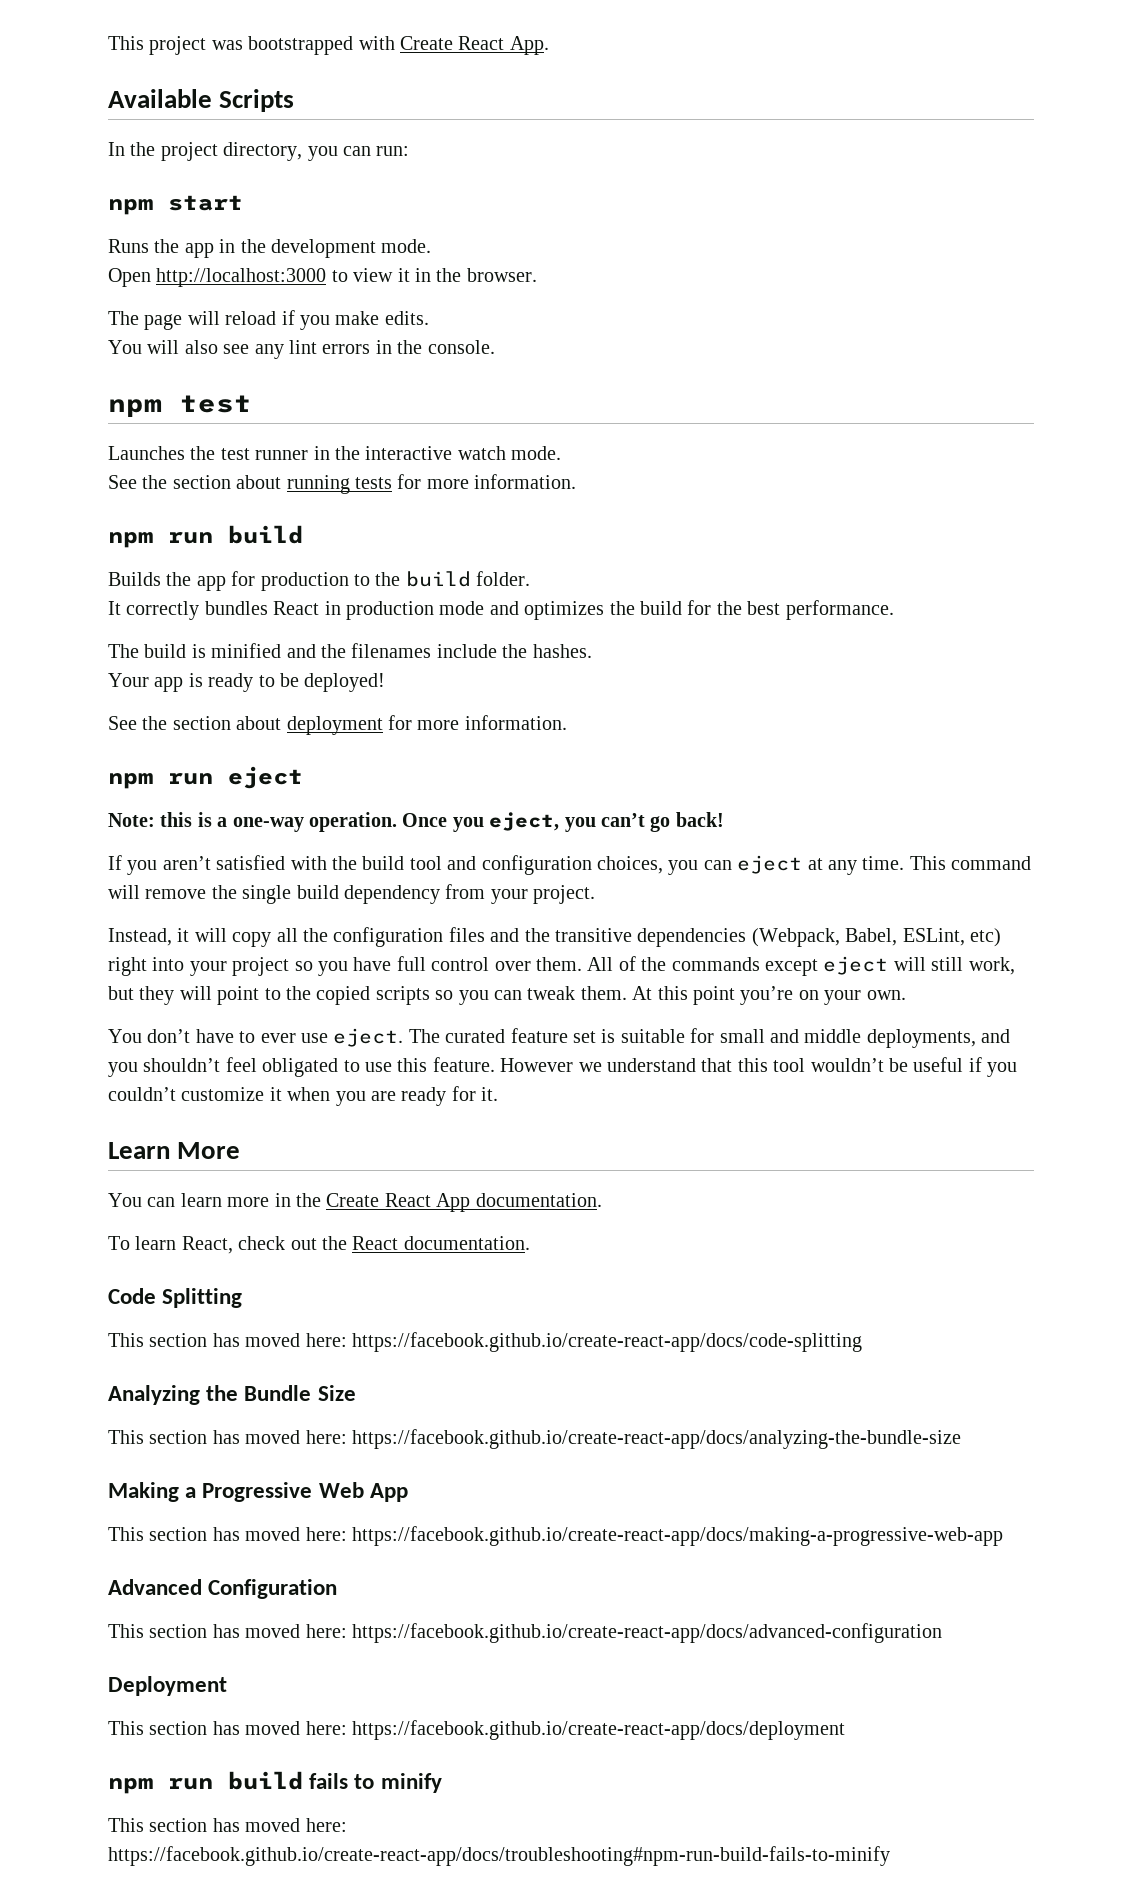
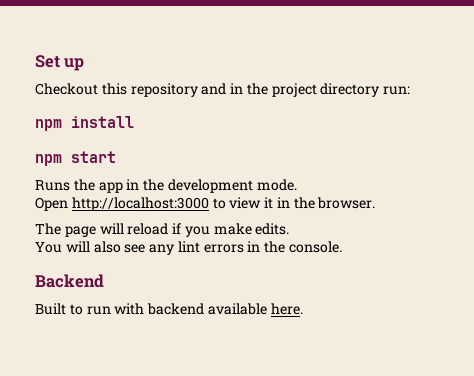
[108,36,549,55] [108,89,295,112] [108,142,371,161] This project was bootstrapped with Create React App. // Available Scripts // In the project directory, you can -> [35,55,85,71] [35,83,380,97] Set up // Checkout this repository and in the project directory
(410, 151) none -> [35,116,134,131] // npm install
[108,395,252,417] [108,446,562,460] [108,474,577,494] [108,525,303,548] [108,571,531,591] [108,600,894,620] [108,643,592,658] [108,673,386,692] [108,715,567,735] [108,766,303,789] [108,812,724,832] [108,855,1032,875] [108,884,596,904] [108,927,1001,947] [108,956,1015,976] [108,986,906,1005] [108,1028,1011,1048] [108,1057,1018,1077] [108,1086,499,1106] [108,1142,241,1159] [108,1193,602,1212] [108,1236,530,1254] [108,1288,243,1308] [108,1332,862,1352] [108,1385,356,1405] [108,1429,961,1449] [108,1482,408,1502] [108,1526,1003,1546] [108,1579,338,1599] [108,1623,942,1643] [108,1676,227,1696] [108,1720,845,1740] [108,1771,442,1794] [108,1818,347,1832] [108,1846,890,1866] npm test // Launches the test runner in the interactive watch mode. // See the section about running tests for more information. // npm run build // Builds the app for production to the build folder. // It correctly bundles React in production mode and optimizes the build for the best performance. // The build is minified and the filenames include the hashes. // Your app is ready to be deployed! // See the section about deployment for more information. // npm run eject // Note: this is a one-way operation. Once you eject, you can’t go back! // If you aren’t satisfied with the build tool and configuration choices, you can eject at any time. This command will remove the single build dependency from your project. // Instead, it will copy all the configuration files and the transitive dependencies (Webpack, Babel, ESLint, etc) right into your project so you have full control over them. All of the commands except eject will still work, but they will point to the copied scripts so you can tweak them. At this point you’re on your own. // You don’t have to ever use eject. The curated feature set is suitable for small and middle deployments, and you shouldn’t feel obligated to use this feature. However we understand that this tool wouldn’t be useful if you couldn’t customize it when you are ready for it. // Learn More // You can learn more in the Create React App documentation. // To learn React, check out the React documentation. // Code Splitting // This section has moved here: https://facebook.github.io/create-react-app/docs/code-splitting // Analyzing the Bundle Size // This section has moved here: https://facebook.github.io/create-react-app/docs/analyzing-the-bundle-size // Making a Progressive Web App // This section has moved here: https://facebook.github.io/create-react-app/docs/making-a-progressive-web-app // Advanced Configuration // This section has moved here: https://facebook.github.io/create-react-app/docs/advanced-configuration // Deployment // This section has moved here: https://facebook.github.io/create-react-app/docs/deployment // npm run build fails to minify // This section has moved here: https://facebook.github.io/create-react-app/docs/troubleshooting#npm-run-build-fails-to-minify -> [35,274,104,288] [35,303,303,315] Backend // Built to run with backend available here.

